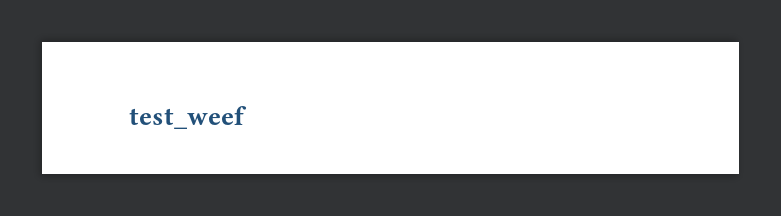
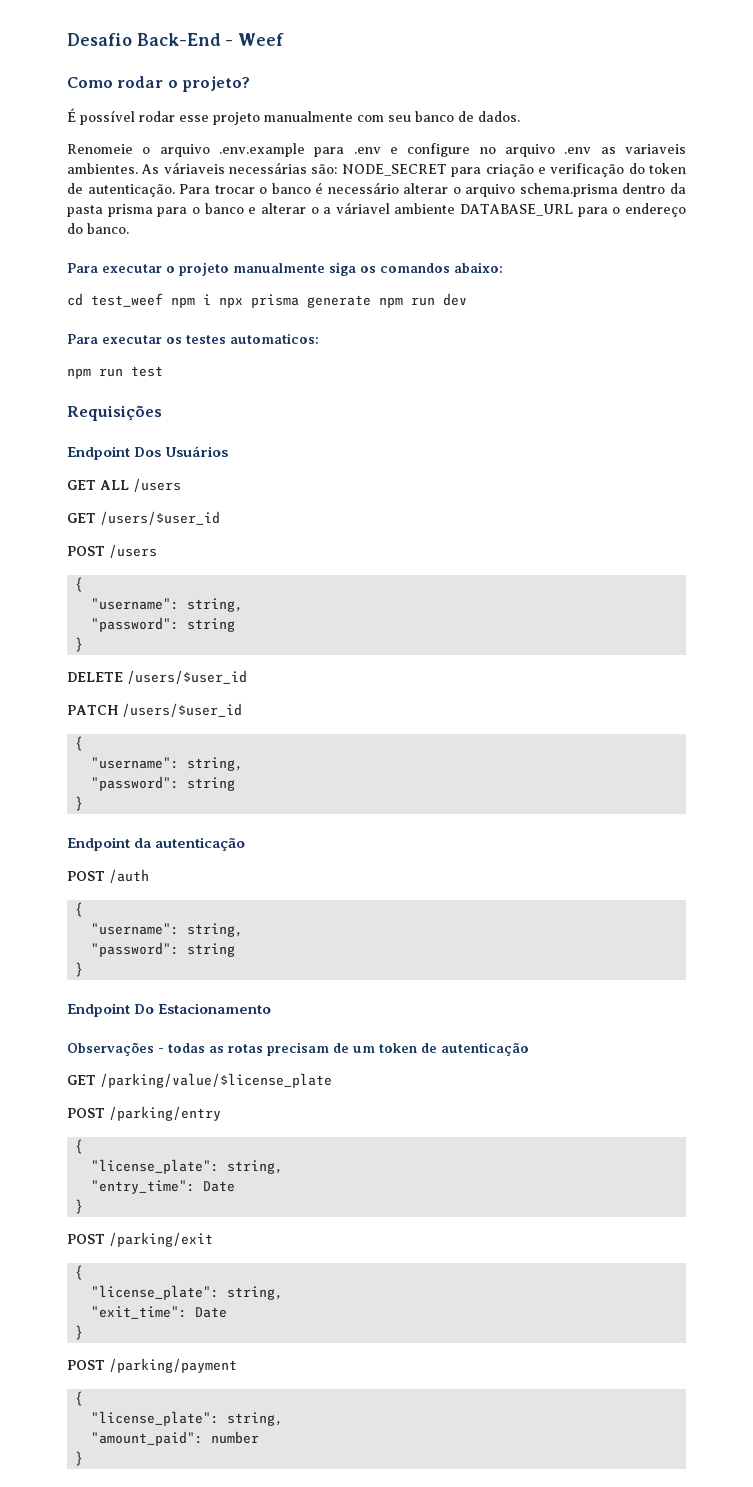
[129,106,247,129] test_weef -> [67,33,285,46] [67,76,251,92] [67,108,520,125] [67,143,686,157] [67,162,687,177] [67,182,687,197] [67,202,686,217] [67,223,129,234] [67,262,503,276] [67,293,467,308] [67,333,319,344] [67,366,163,379] [67,405,162,421] [67,446,229,460] [67,478,181,492] [67,511,220,525] [67,544,157,558] [75,577,84,592] [91,598,244,612] [91,617,236,632] [75,637,84,652] [67,670,247,684] [67,703,242,717] [75,736,84,751] [91,757,244,771] [91,776,236,791] [75,796,84,811] [67,837,246,851] [67,869,149,883] [75,902,84,917] [91,923,244,937] [91,942,236,957] [75,962,84,977] [67,1003,272,1017] [67,1042,529,1056] [67,1073,332,1088] [67,1106,221,1121] [75,1139,84,1154] [91,1159,284,1174] [91,1180,236,1194] [75,1199,84,1214] [67,1232,213,1247] [75,1265,84,1280] [91,1285,284,1300] [91,1306,228,1319] [75,1325,84,1340] [67,1358,237,1373] [75,1391,84,1406] [91,1411,284,1426] [91,1431,260,1446] [75,1451,84,1466] Desafio Back-End - Weef // Como rodar o projeto? // É possível rodar esse projeto manualmente com seu banco de dados. // Renomeie o arquivo .env.example para .env e configure no arquivo .env as variaveis ambientes. As váriaveis necessárias são: NODE_SECRET para criação e verificação do token de autenticação. Para trocar o banco é necessário alterar o arquivo schema.prisma dentro da pasta prisma para o banco e alterar o a váriavel ambiente DATABASE_URL para o endereço do banco. // Para executar o projeto manualmente siga os comandos abaixo: // cd test_weef npm i npx prisma generate npm run dev // Para executar os testes automaticos: // npm run test // Requisições // Endpoint Dos Usuários // GET ALL /users // GET /users/$user_id // POST /users // { // "username": string, // "password": string // } // DELETE /users/$user_id // PATCH /users/$user_id // { // "username": string, // "password": string // } // Endpoint da autenticação // POST /auth // { // "username": string, // "password": string // } // Endpoint Do Estacionamento // Observações - todas as rotas precisam de um token de autenticação // GET /parking/value/$license_plate // POST /parking/entry // { // "license_plate": string, // "entry_time": Date // } // POST /parking/exit // { // "license_plate": string, // "exit_time": Date // } // POST /parking/payment // { // "license_plate": string, // "amount_paid": number // }

